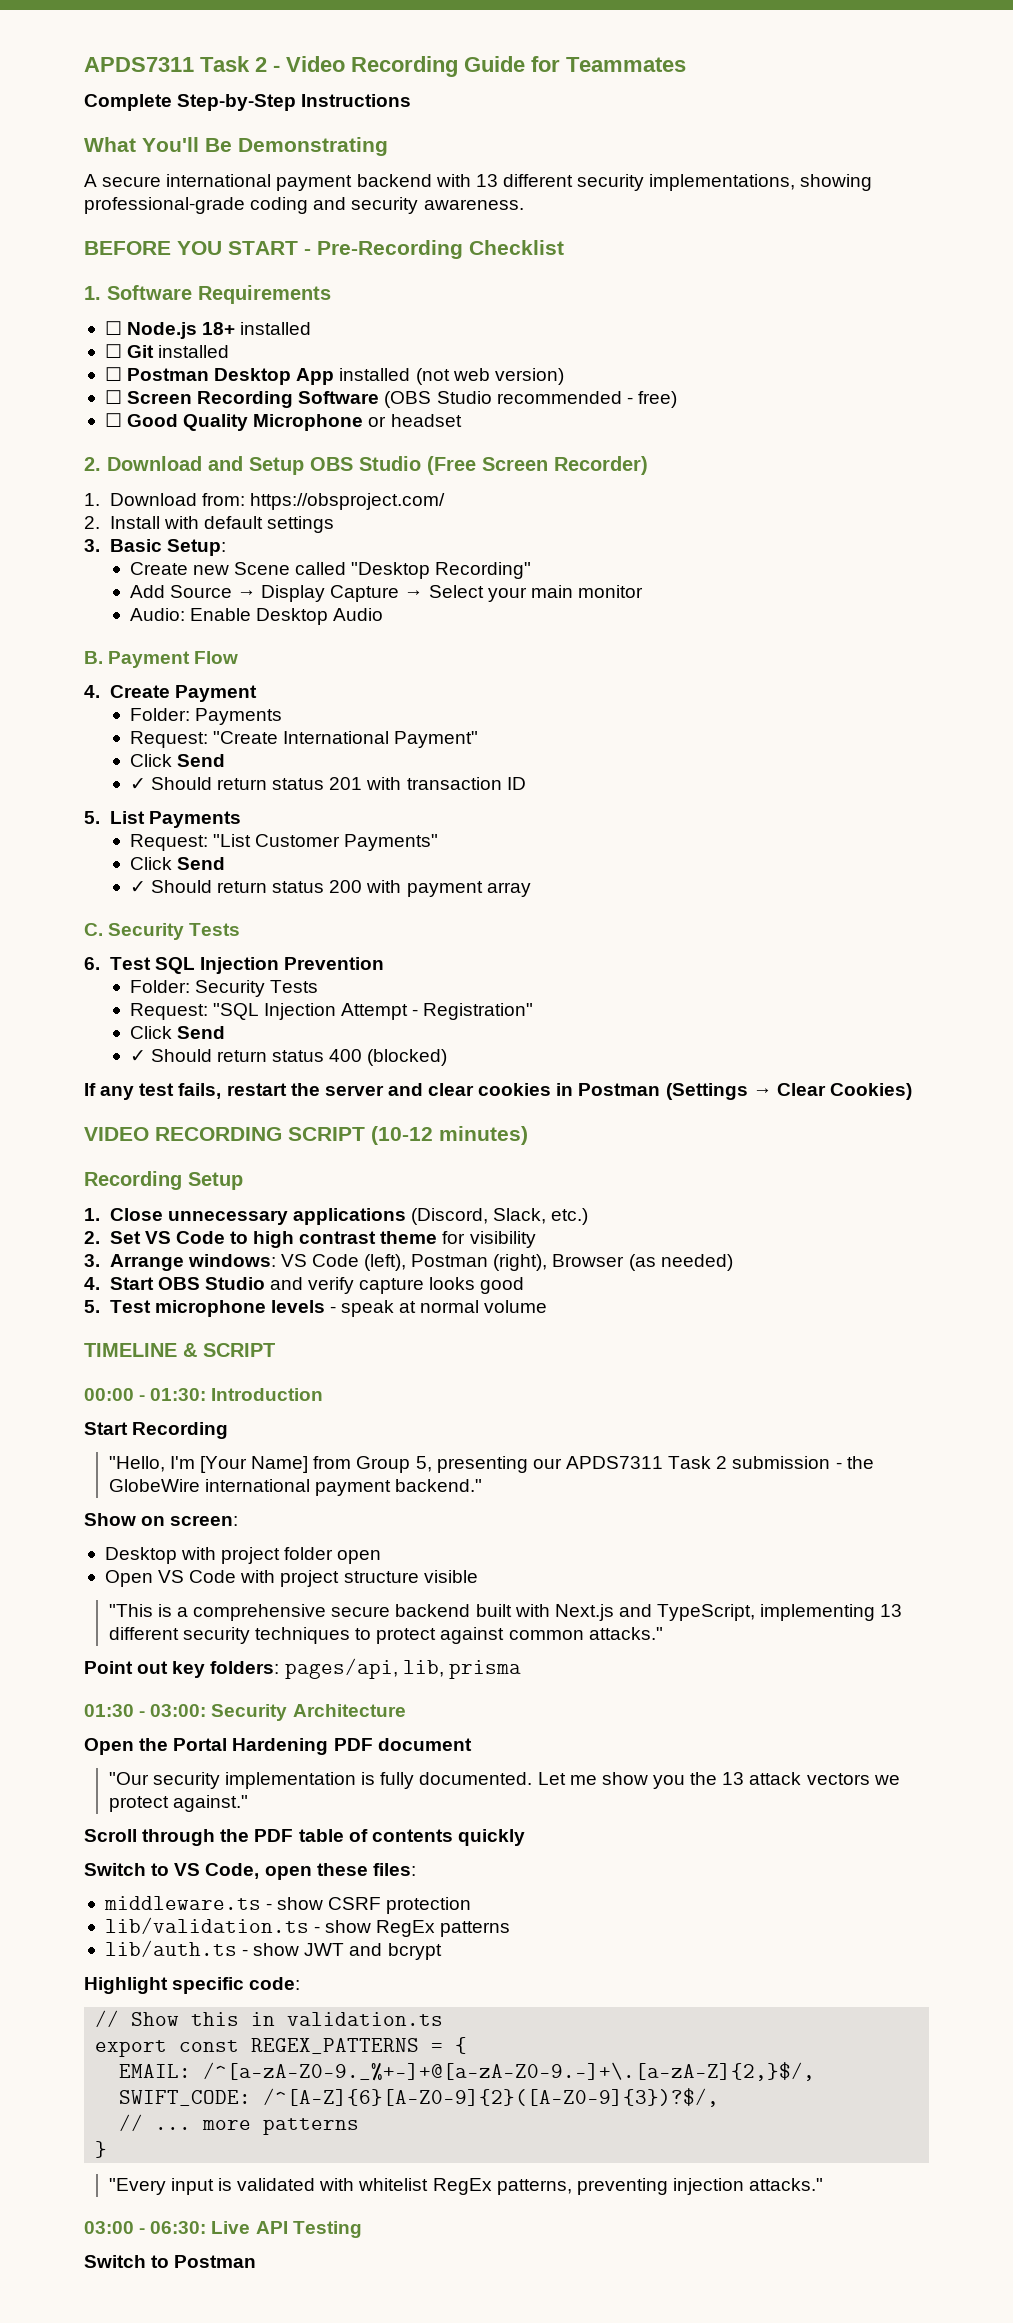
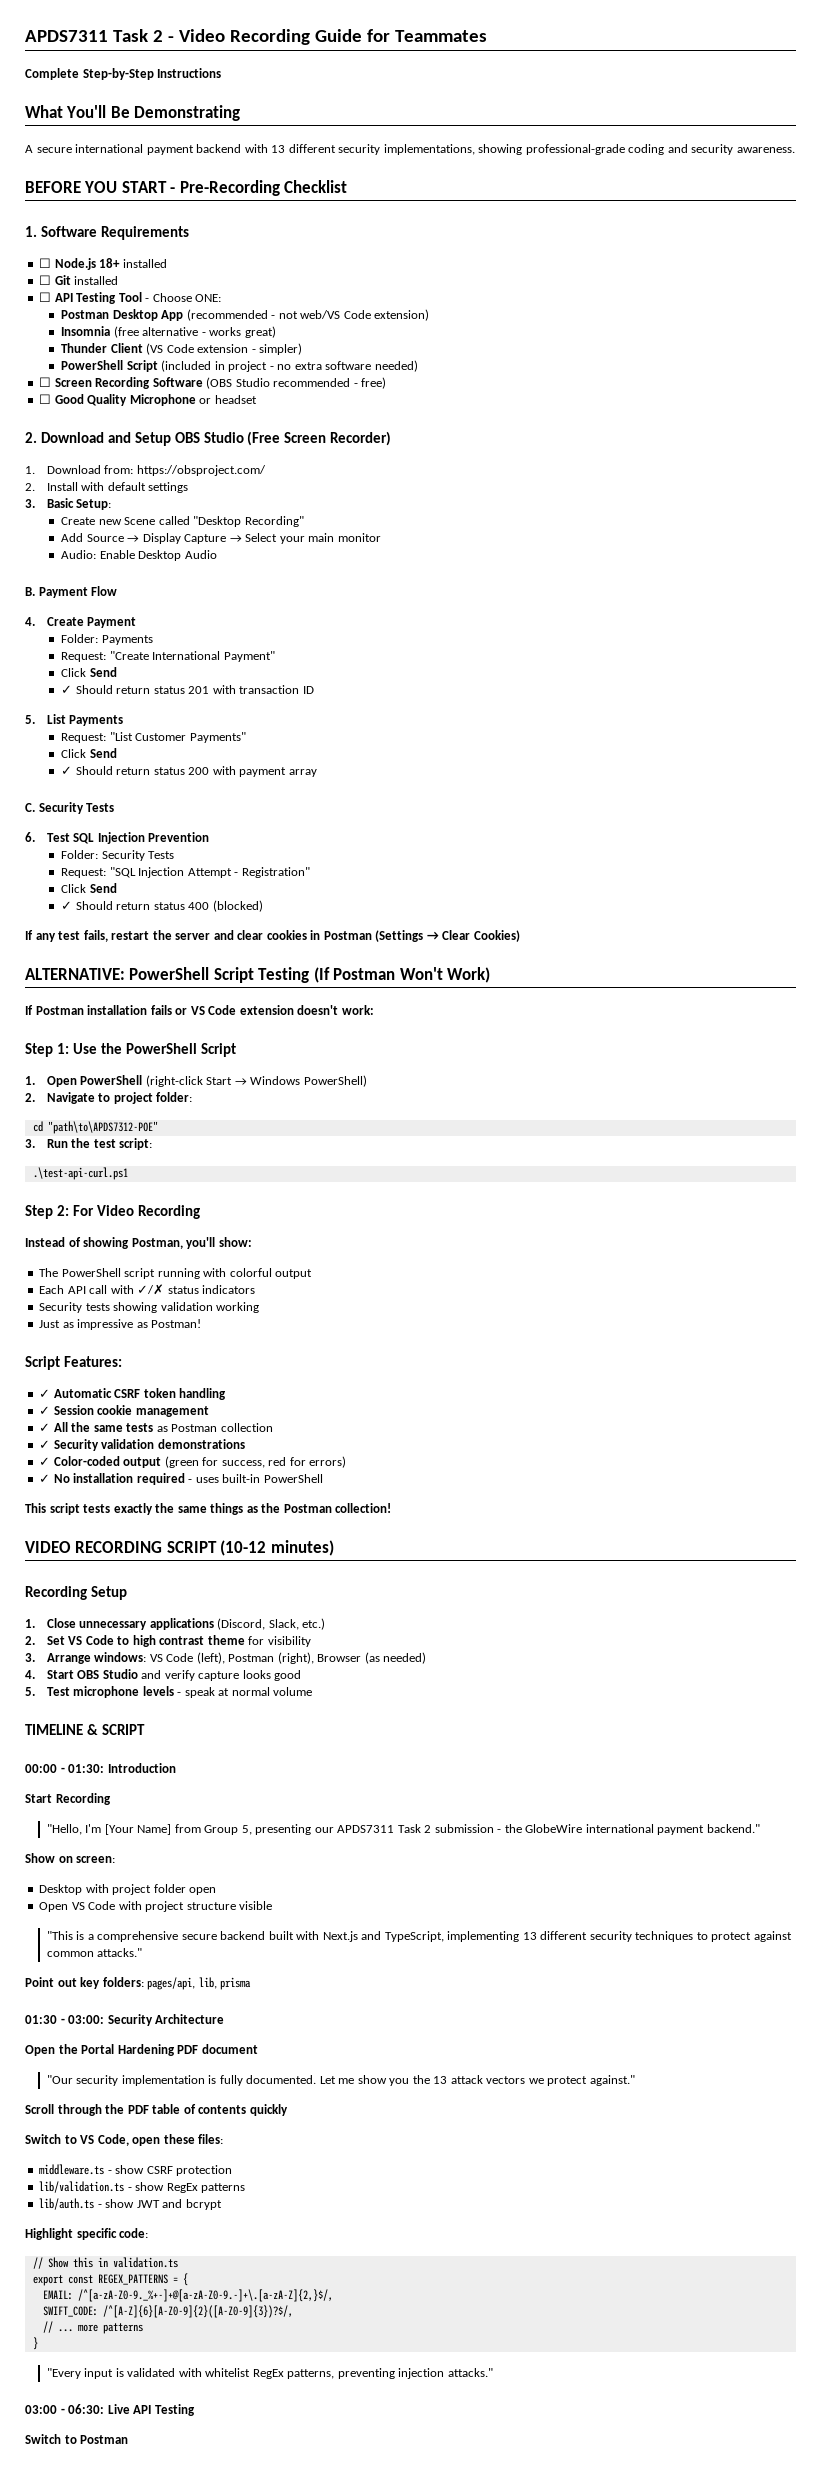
[127,368,564,385] Postman Desktop App installed (not web version) -> [54,292,222,304] [61,309,430,321] [61,326,276,338] [61,343,303,355] [61,360,418,372] API Testing Tool - Choose ONE: // Postman Desktop App (recommended - not web/VS Code extension) // Insomnia (free alternative - works great) // Thunder Client (VS Code extension - simpler) // PowerShell Script (included in project - no extra software needed)
(912, 1091) none -> [25,967,491,983] [25,1005,374,1015] [25,1043,236,1057] [25,1075,367,1087] [25,1092,193,1104] [32,1121,158,1134] [25,1138,153,1150] [32,1167,128,1180] [25,1205,200,1219] [25,1237,252,1249] [39,1268,313,1279] [39,1284,256,1295] [39,1302,260,1313] [39,1319,202,1330] [25,1356,122,1370] [39,1388,227,1400] [39,1405,209,1417] [39,1422,273,1432] [39,1439,245,1451] [39,1456,347,1468] [39,1473,323,1485] [25,1503,392,1515] // ALTERNATIVE: PowerShell Script Testing (If Postman Won't Work) // If Postman installation fails or VS Code extension doesn't work: // Step 1: Use the PowerShell Script // 1. Open PowerShell (right-click Start → Windows PowerShell) // 2. Navigate to project folder: // cd "path\to\APDS7312-POE" // 3. Run the test script: // .\test-api-curl.ps1 // Step 2: For Video Recording // Instead of showing Postman, you'll show: // The PowerShell script running with colorful output // Each API call with ✓/✗ status indicators // Security tests showing validation working // Just as impressive as Postman! // Script Features: // ✓ Automatic CSRF token handling // ✓ Session cookie management // ✓ All the same tests as Postman collection // ✓ Security validation demonstrations // ✓ Color-coded output (green for success, red for errors) // ✓ No installation required - uses built-in PowerShell // This script tests exactly the same things as the Postman collection!

